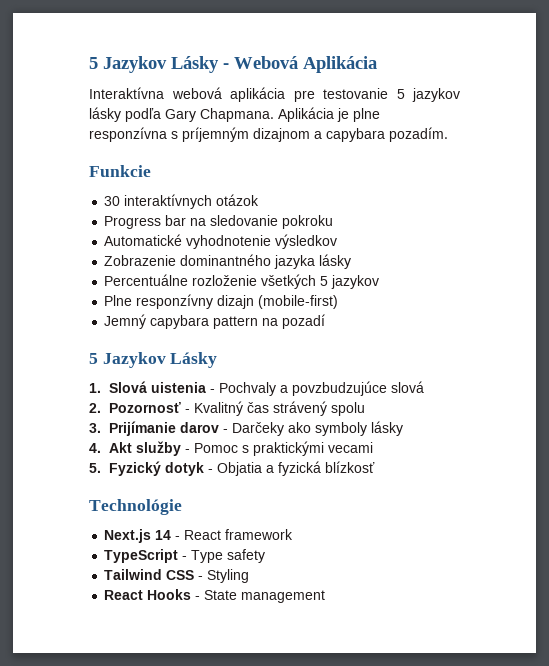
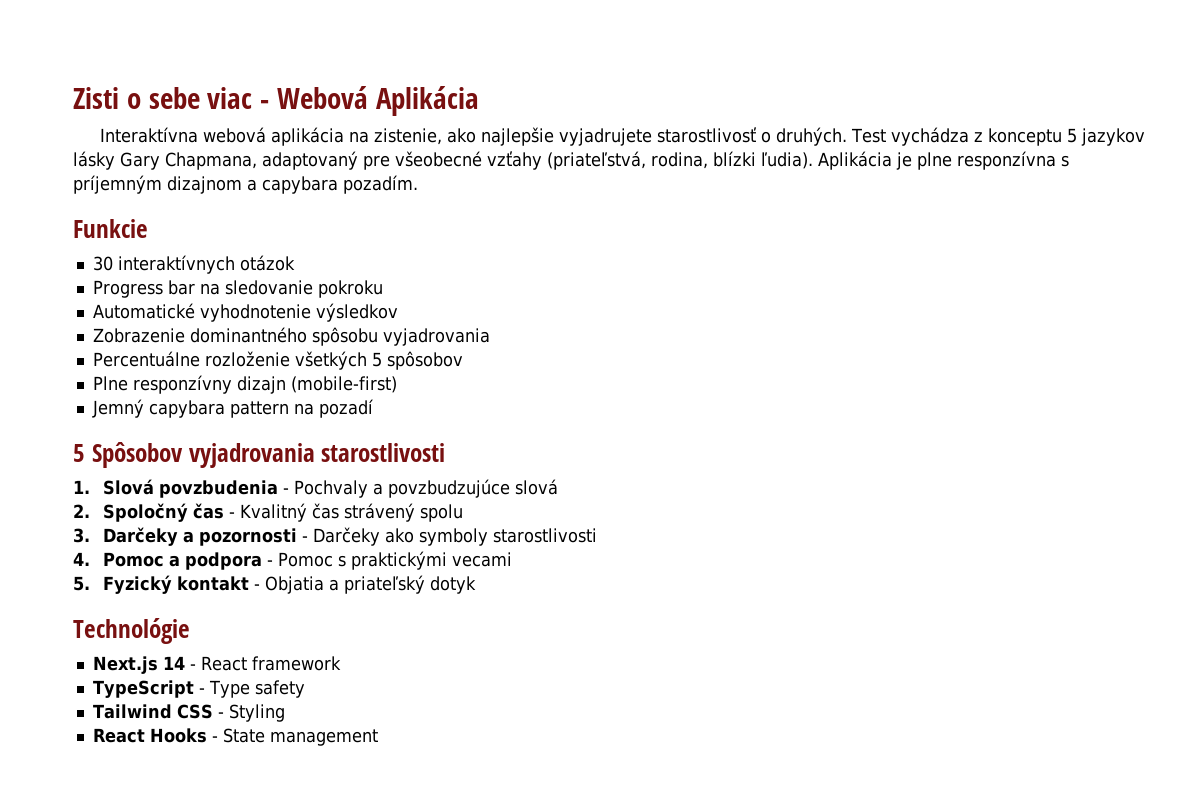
[89,56,219,73] 5 Jazykov Lásky -> [73,87,253,109] Zisti o sebe viac
[293,88,460,102] [89,107,274,122] pre testovanie 5 jazykov lásky podľa Gary Chapmana. -> [348,127,1145,146] [73,151,813,170] na zistenie, ako najlepšie vyjadrujete starostlivosť o druhých. Test vychádza z konceptu 5 jazykov lásky Gary Chapmana, adaptovaný pre všeobecné vzťahy (priateľstvá, rodina, blízki ľudia).
[274,254,352,269] jazyka lásky -> [311,327,490,346] spôsobu vyjadrovania
[331,275,380,289] jazykov -> [386,351,463,370] spôsobov
[102,352,218,368] Jazykov Lásky -> [91,442,446,468] Spôsobov vyjadrovania starostlivosti
[151,382,207,393] uistenia -> [158,480,278,498] povzbudenia
[109,402,182,413] Pozornosť -> [102,503,224,522] Spoločný čas
[109,421,220,436] Prijímanie darov -> [102,527,297,546] Darčeky a pozornosti
[371,421,404,436] lásky -> [492,528,597,543] starostlivosti
[109,441,182,456] Akt služby -> [102,552,262,570] Pomoc a podpora
[165,462,205,476] dotyk -> [176,576,249,591] kontakt
[278,461,376,476] fyzická blízkosť -> [343,575,476,594] priateľský dotyk

